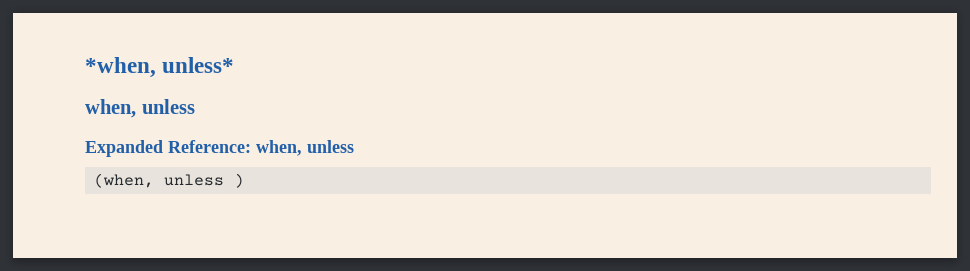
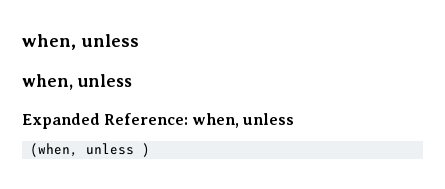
[85,57,235,78] *when, unless* -> [22,34,139,50] when, unless

